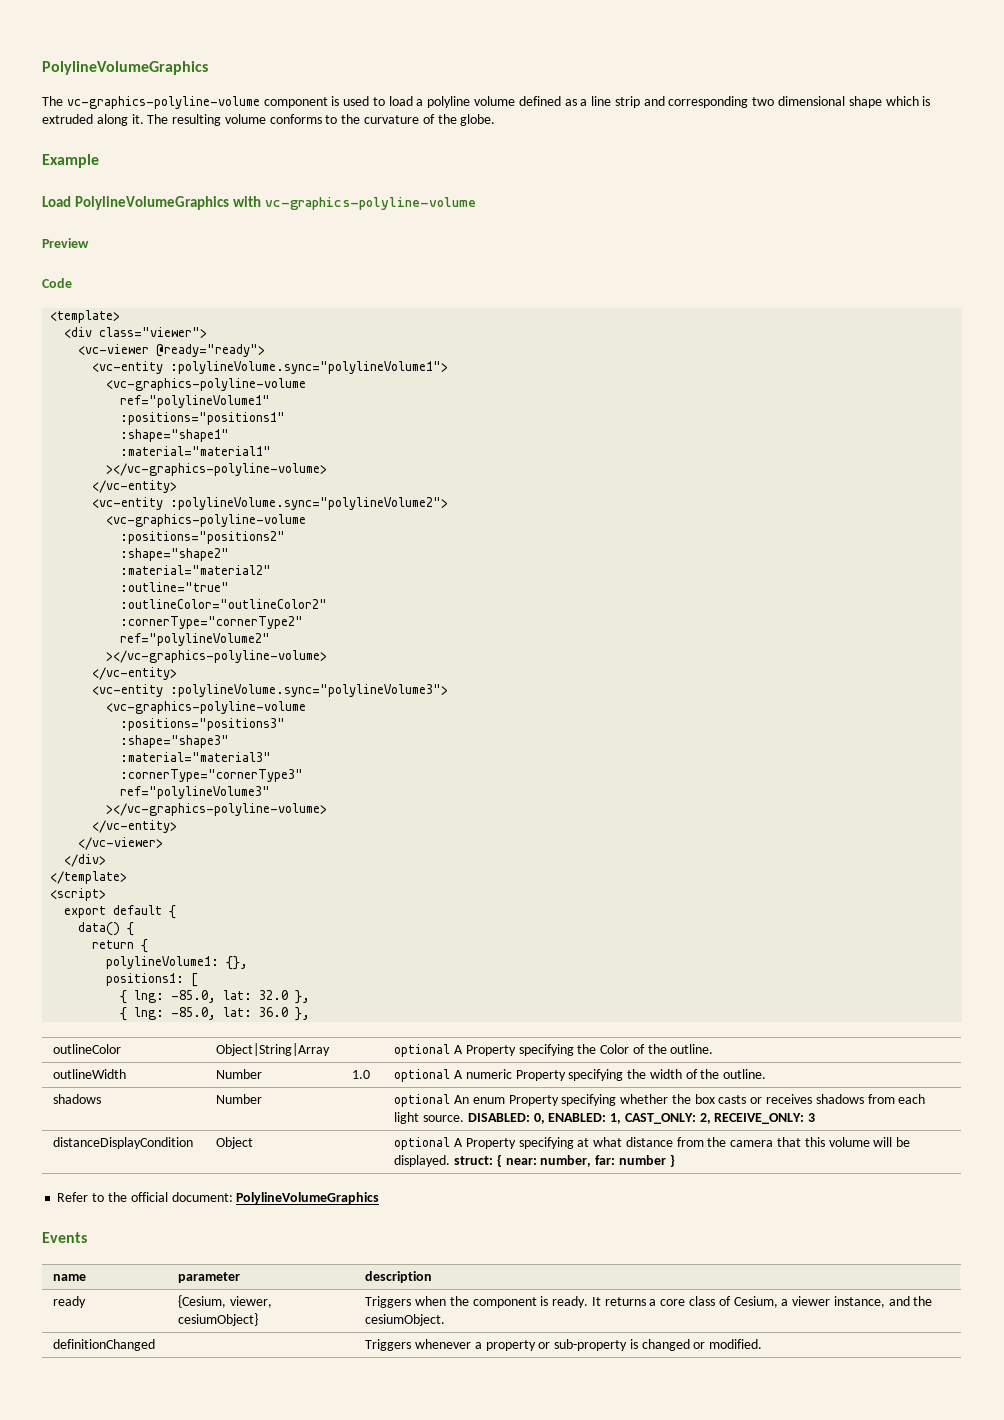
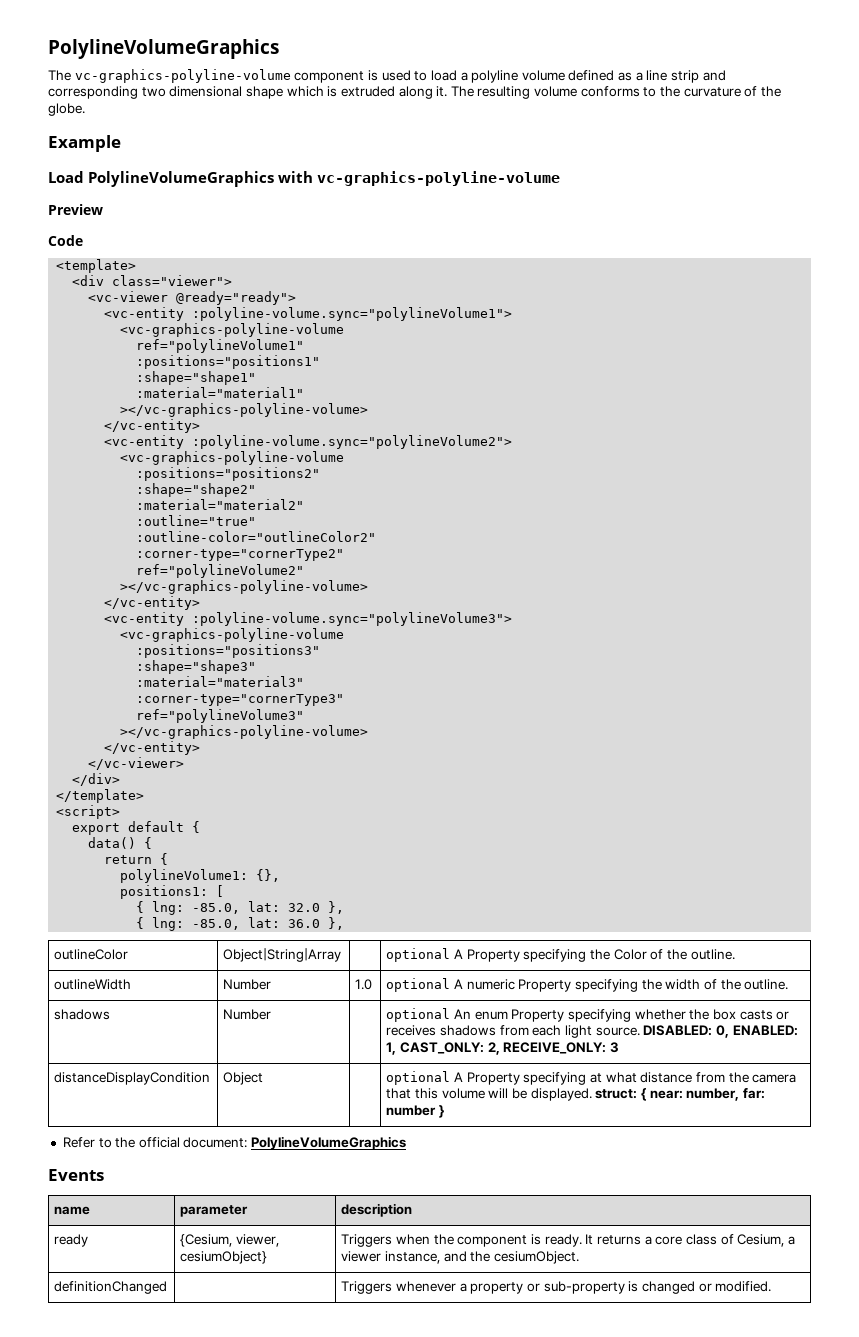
[170,361,449,374] :polylineVolume.sync="polylineVolume1"> -> [192,307,513,321] :polyline-volume.sync="polylineVolume1">
[170,497,449,510] :polylineVolume.sync="polylineVolume2"> -> [192,435,513,449] :polyline-volume.sync="polylineVolume2">
[120,599,328,609] [120,616,304,629] :outlineColor="outlineColor2" // :cornerType="cornerType2" -> [136,531,377,542] [136,549,345,561] :outline-color="outlineColor2" // :corner-type="cornerType2"
[170,684,449,697] :polylineVolume.sync="polylineVolume3"> -> [192,612,513,626] :polyline-volume.sync="polylineVolume3">
[120,769,304,782] :cornerType="cornerType3" -> [136,694,345,706] :corner-type="cornerType3"

